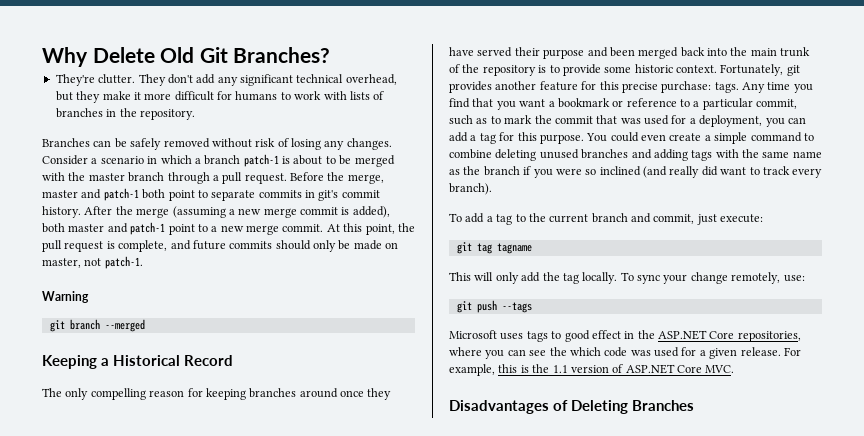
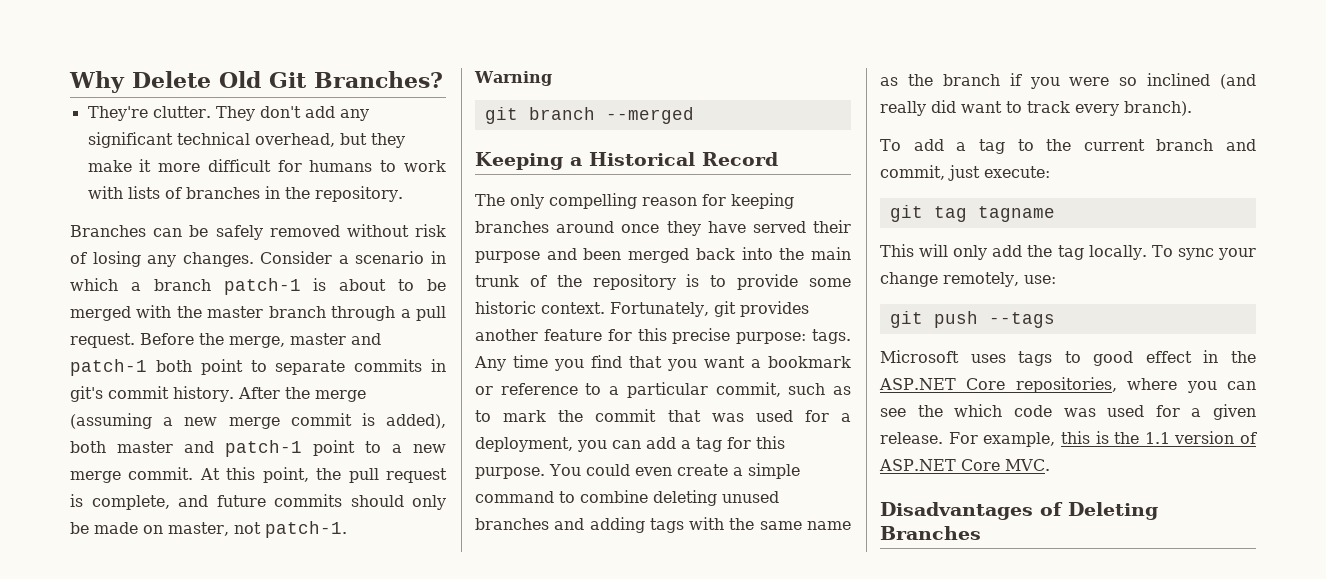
[661,81,712,93] purchase: -> [736,332,807,344] purpose:

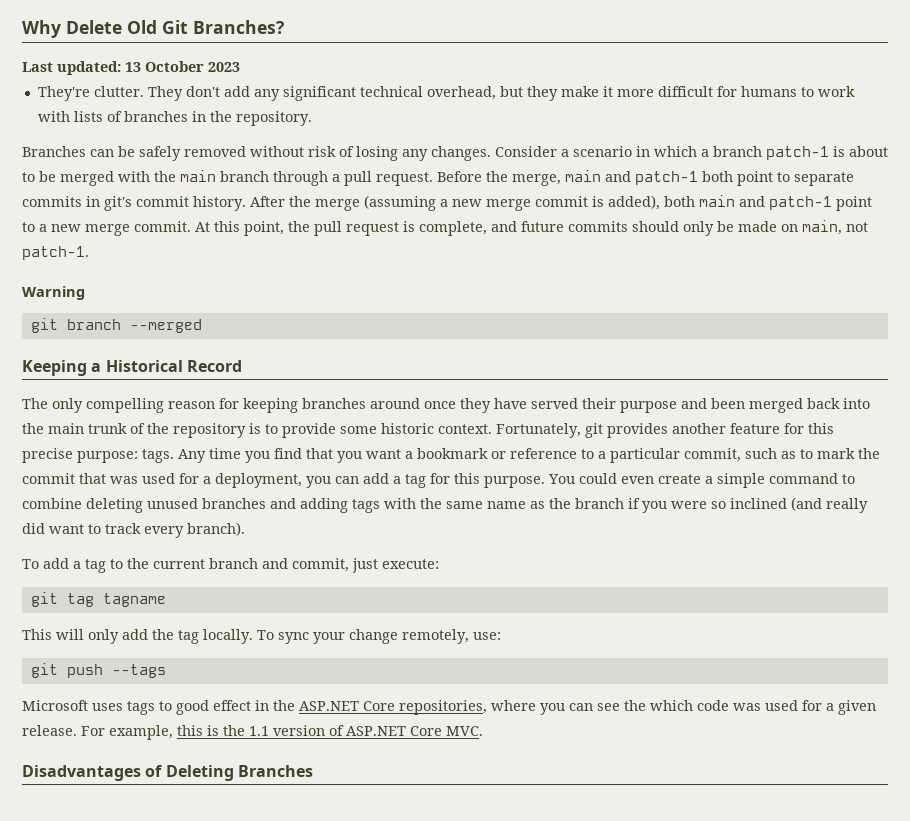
(443, 79) none -> [22,61,240,75] // Last updated: 13 October 2023
[207,306,264,318] master -> [180,170,216,182] main
[290,333,346,345] master -> [565,170,601,182] main
[117,441,173,453] master -> [699,195,735,207] main
[168,522,229,536] master, -> [802,220,842,235] main,

